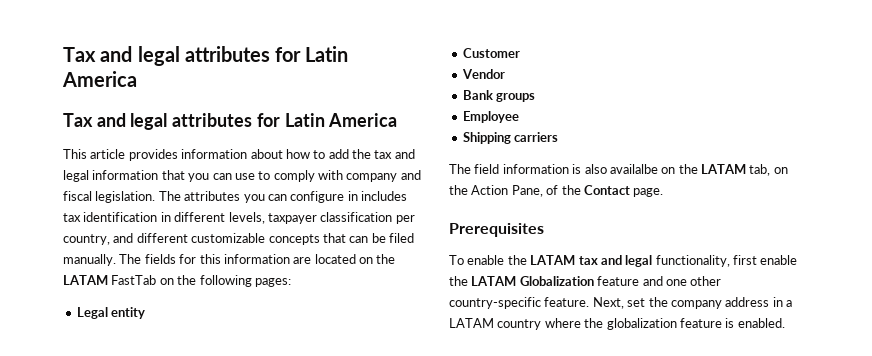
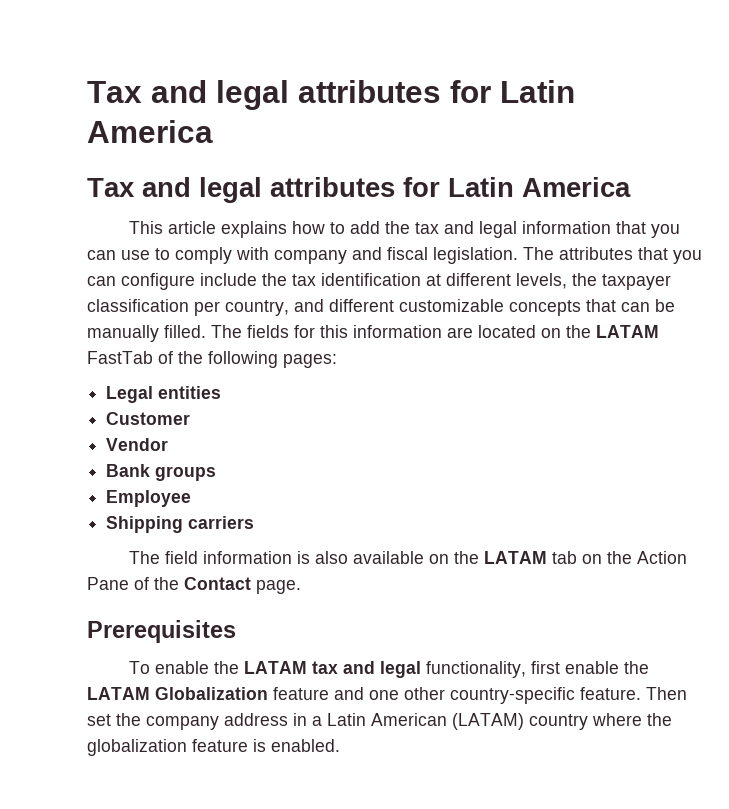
[128,149,283,161] provides information about -> [221,221,288,238] explains
(241, 196) none -> [638,247,668,260] that
[347,191,407,201] in includes -> [200,273,287,286] include the
[160,212,171,222] in -> [426,274,441,286] at
(265, 218) none -> [572,273,597,286] the
[389,233,414,243] [63,254,116,266] filed manually. -> [87,325,206,342] manually filled.
[159,278,174,285] on -> [158,351,173,364] of
[111,307,146,319] entity -> [158,386,222,399] entities
[609,164,771,176] availalbe on the LATAM tab, -> [353,551,578,564] available on the LATAM tab
[511,185,543,197] Pane, -> [87,577,129,590] Pane
[592,297,624,309] Next, -> [646,687,687,700] Then
[449,318,494,328] LATAM -> [327,713,524,730] Latin American (LATAM)

